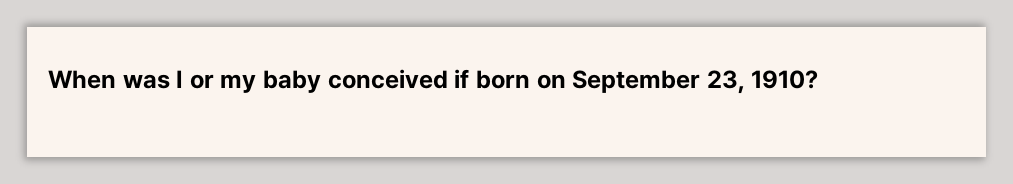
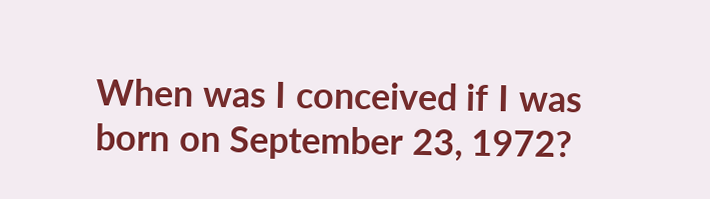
[189,69,470,93] or my baby conceived if -> [294,81,583,113] conceived if I was
[751,70,819,89] 1910? -> [471,129,574,158] 1972?

